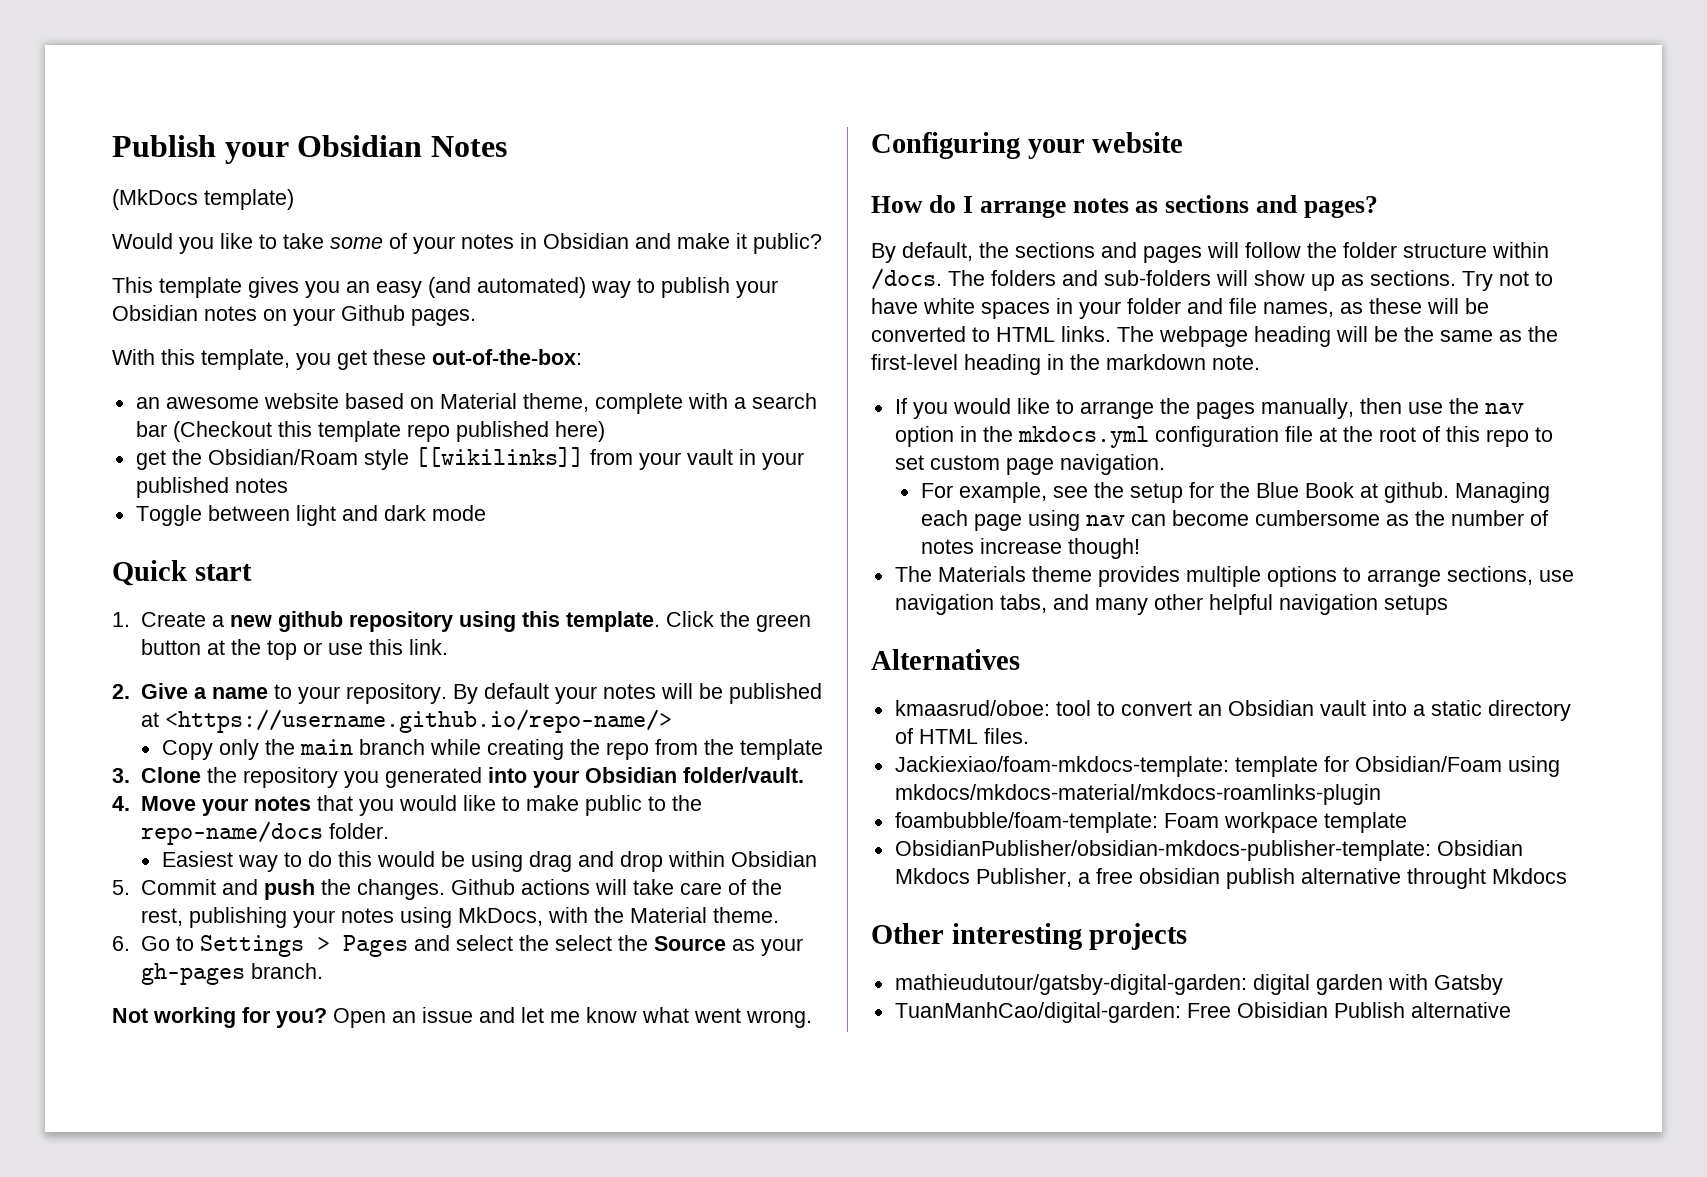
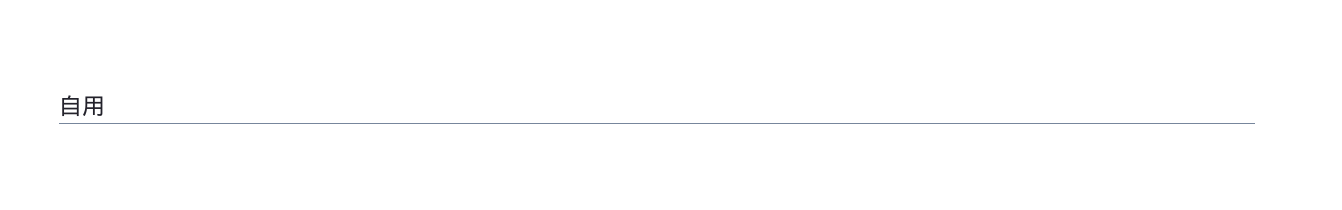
[112,135,507,164] [112,189,294,210] [112,233,822,254] [112,277,778,298] [112,305,476,326] [112,349,582,370] [135,393,817,414] [135,421,605,442] [135,447,804,470] [135,477,288,498] [135,505,486,526] [112,560,252,586] [112,611,811,632] [140,639,448,660] [112,683,822,704] [140,709,672,733] [161,739,823,760] [112,767,804,788] [112,795,702,816] [140,821,389,845] [161,851,817,872] [112,879,782,900] [140,907,779,928] [112,935,803,957] [140,963,323,985] [112,1007,812,1028] [871,132,1184,159] [871,195,1379,218] [871,242,1549,263] [871,268,1553,291] [871,298,1489,319] [871,326,1558,347] [871,354,1260,375] [894,398,1524,419] [894,426,1553,448] [894,454,1165,475] [920,482,1550,503] [920,510,1548,531] [920,538,1140,559] [894,566,1574,587] [894,594,1448,615] [871,649,1020,670] [894,700,1571,721] [894,728,1029,744] [894,756,1560,777] [894,784,1381,805] [894,812,1407,833] [894,840,1523,861] [894,868,1567,889] [871,923,1188,950] [894,974,1503,995] [894,1002,1511,1023] Publish your Obsidian Notes // (MkDocs template) // Would you like to take some of your notes in Obsidian and make it public? // This template gives you an easy (and automated) way to publish your Obsidian notes on your Github pages. // With this template, you get these out-of-the-box: // an awesome website based on Material theme, complete with a search bar (Checkout this template repo published here) // get the Obsidian/Roam style [[wikilinks]] from your vault in your published notes // Toggle between light and dark mode // Quick start // 1. Create a new github repository using this template. Click the green button at the top or use this link. // 2. Give a name to your repository. By default your notes will be published at <https://username.github.io/repo-name/> // Copy only the main branch while creating the repo from the template // 3. Clone the repository you generated into your Obsidian folder/vault. // 4. Move your notes that you would like to make public to the repo-name/docs folder. // Easiest way to do this would be using drag and drop within Obsidian // 5. Commit and push the changes. Github actions will take care of the rest, publishing your notes using MkDocs, with the Material theme. // 6. Go to Settings > Pages and select the select the Source as your gh-pages branch. // Not working for you? Open an issue and let me know what went wrong. // Configuring your website // How do I arrange notes as sections and pages? // By default, the sections and pages will follow the folder structure within /docs. The folders and sub-folders will show up as sections. Try not to have white spaces in your folder and file names, as these will be converted to HTML links. The webpage heading will be the same as the first-level heading in the markdown note. // If you would like to arrange the pages manually, then use the nav option in the mkdocs.yml configuration file at the root of this repo to set custom page navigation. // For example, see the setup for the Blue Book at github. Managing each page using nav can become cumbersome as the number of notes increase though! // The Materials theme provides multiple options to arrange sections, use navigation tabs, and many other helpful navigation setups // Alternatives // kmaasrud/oboe: tool to convert an Obsidian vault into a static directory of HTML files. // Jackiexiao/foam-mkdocs-template: template for Obsidian/Foam using mkdocs/mkdocs-material/mkdocs-roamlinks-plugin // foambubble/foam-template: Foam workpace template // ObsidianPublisher/obsidian-mkdocs-publisher-template: Obsidian Mkdocs Publisher, a free obsidian publish alternative throught Mkdocs // Other interesting projects // mathieudutour/gatsby-digital-garden: digital garden with Gatsby // TuanManhCao/digital-garden: Free Obisidian Publish alternative -> [59,95,105,117] 自用

